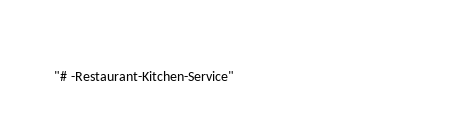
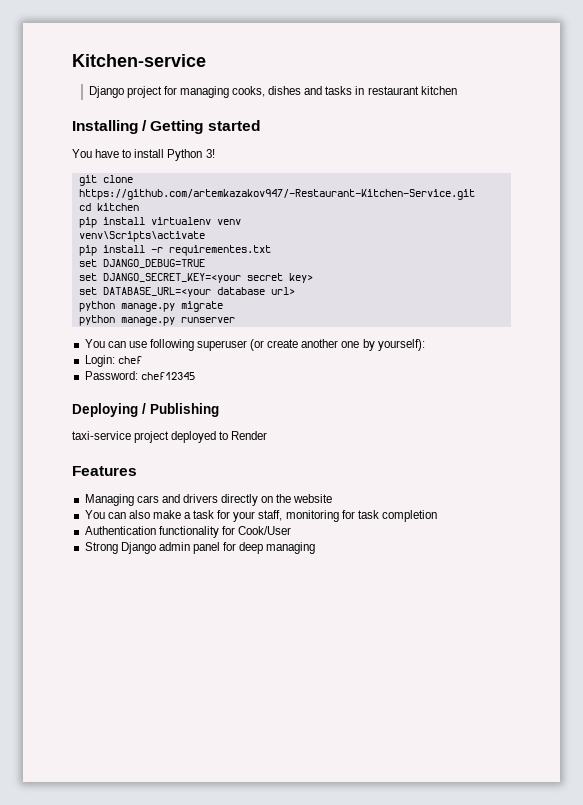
[54,71,234,81] "# -Restaurant-Kitchen-Service" -> [72,54,206,67] [88,86,457,98] [72,120,260,134] [72,149,215,161] [78,175,133,186] [78,189,475,200] [78,203,139,211] [78,217,241,228] [78,231,205,242] [78,245,271,256] [78,259,205,268] [78,273,313,283] [78,287,295,297] [78,301,223,312] [78,315,235,326] [84,339,425,351] [84,355,142,367] [84,371,195,380] [72,403,219,417] [72,431,268,443] [72,466,137,476] [84,494,333,506] [84,510,437,522] [84,526,291,538] [84,542,316,554] Kitchen-service // Django project for managing cooks, dishes and tasks in restaurant kitchen // Installing / Getting started // You have to install Python 3! // git clone https://github.com/artemkazakov947/-Restaurant-Kitchen-Service.git // cd kitchen // pip install virtualenv venv // venv\Scripts\activate // pip install -r requirementes.txt // set DJANGO_DEBUG=TRUE // set DJANGO_SECRET_KEY=<your secret key> // set DATABASE_URL=<your database url> // python manage.py migrate // python manage.py runserver // You can use following superuser (or create another one by yourself): // Login: chef // Password: chef12345 // Deploying / Publishing // taxi-service project deployed to Render // Features // Managing cars and drivers directly on the website // You can also make a task for your staff, monitoring for task completion // Authentication functionality for Cook/User // Strong Django admin panel for deep managing

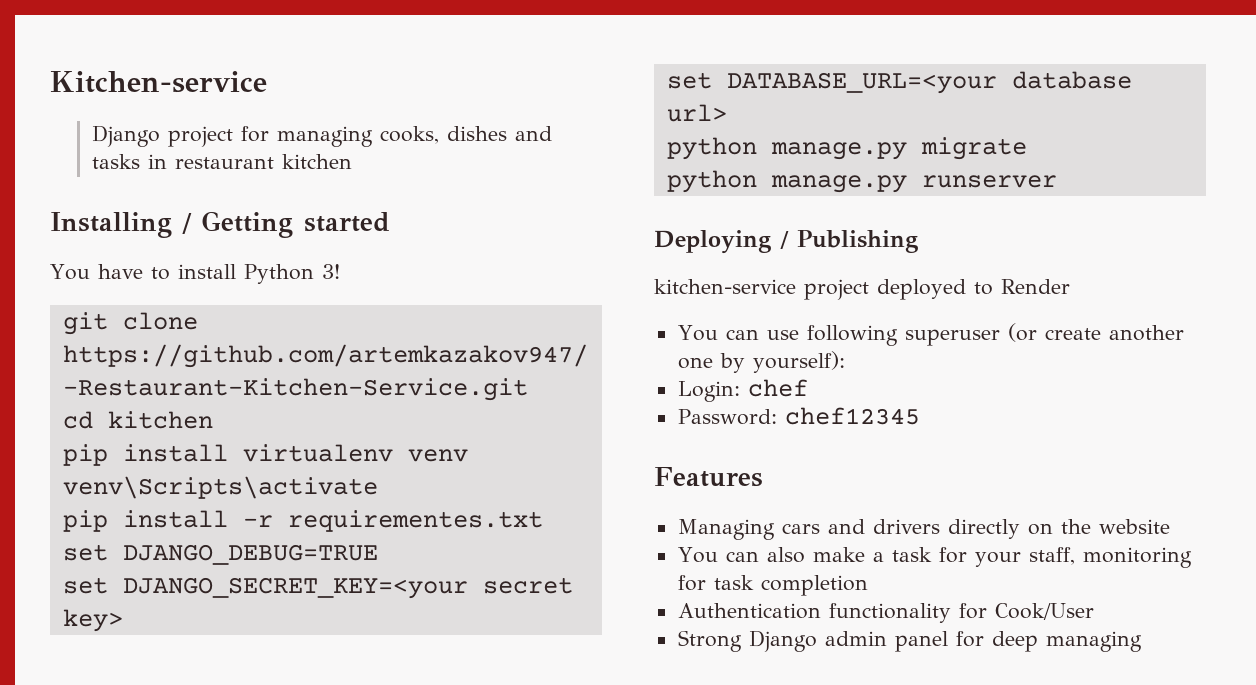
(235, 320) none -> [654,230,918,254] [654,279,1070,300] // Deploying / Publishing // kitchen-service project deployed to Render
[72,403,219,417] [72,431,268,443] // Deploying / Publishing // taxi-service project deployed to Render -> (920, 416) none

